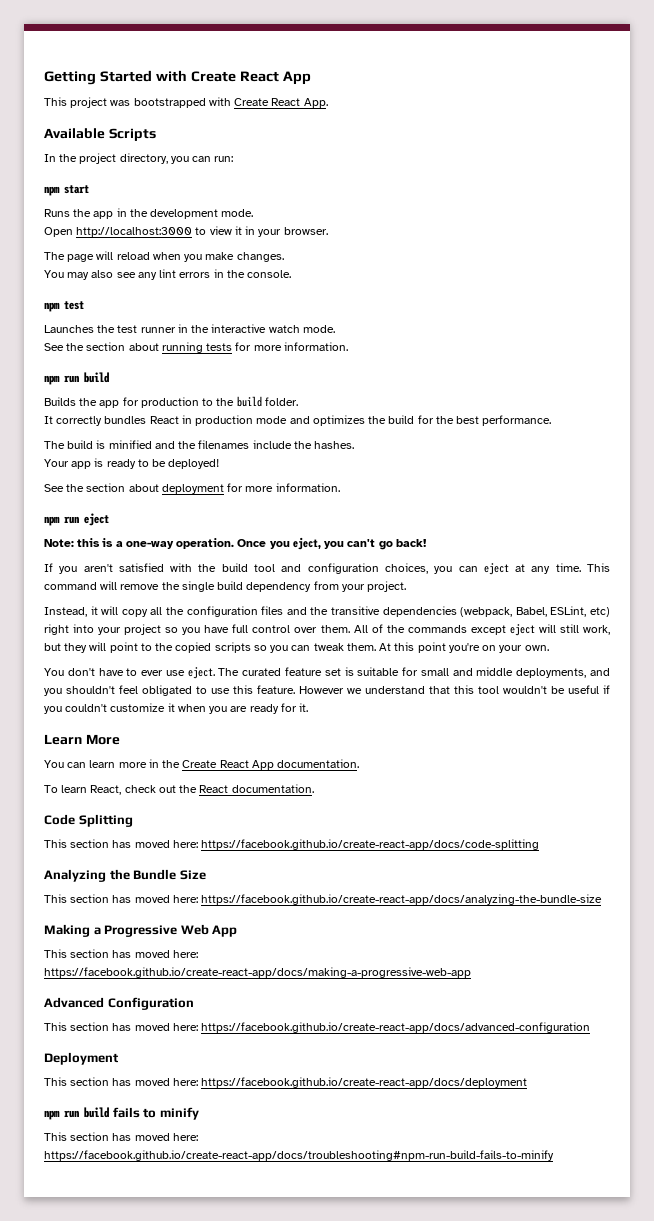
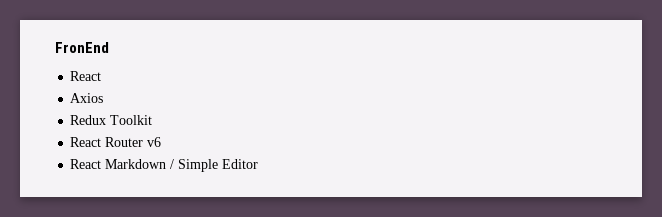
[44,70,311,85] [44,97,328,108] [44,128,156,141] [44,153,234,164] [44,185,89,196] [44,208,254,219] [44,226,328,237] [44,251,284,262] [44,269,292,280] [44,301,84,312] [44,324,335,333] [44,342,348,353] [44,372,109,385] [44,396,298,408] [44,415,552,426] [44,440,355,449] [44,458,220,469] [44,483,340,494] [44,513,109,526] [44,537,426,550] [44,563,610,575] [44,581,407,592] [44,606,611,617] [44,624,610,636] [44,642,549,653] [44,667,610,679] [44,685,610,696] [44,703,309,714] [44,734,120,745] [44,759,360,770] [44,784,314,795] [44,814,133,827] [44,839,540,850] [44,869,206,882] [44,894,603,905] [44,924,238,937] [44,949,198,958] [44,967,471,978] [44,997,194,1010] [44,1022,591,1033] [44,1052,119,1065] [44,1077,528,1088] [44,1107,199,1120] [44,1132,198,1141] [44,1150,554,1161] Getting Started with Create React App // This project was bootstrapped with Create React App. // Available Scripts // In the project directory, you can run: // npm start // Runs the app in the development mode. // Open http://localhost:3000 to view it in your browser. // The page will reload when you make changes. // You may also see any lint errors in the console. // npm test // Launches the test runner in the interactive watch mode. // See the section about running tests for more information. // npm run build // Builds the app for production to the build folder. // It correctly bundles React in production mode and optimizes the build for the best performance. // The build is minified and the filenames include the hashes. // Your app is ready to be deployed! // See the section about deployment for more information. // npm run eject // Note: this is a one-way operation. Once you eject, you can't go back! // If you aren't satisfied with the build tool and configuration choices, you can eject at any time. This command will remove the single build dependency from your project. // Instead, it will copy all the configuration files and the transitive dependencies (webpack, Babel, ESLint, etc) right into your project so you have full control over them. All of the commands except eject will still work, but they will point to the copied scripts so you can tweak them. At this point you're on your own. // You don't have to ever use eject. The curated feature set is suitable for small and middle deployments, and you shouldn't feel obligated to use this feature. However we understand that this tool wouldn't be useful if you couldn't customize it when you are ready for it. // Learn More // You can learn more in the Create React App documentation. // To learn React, check out the React documentation. // Code Splitting // This section has moved here: https://facebook.github.io/create-react-app/docs/code-splitting // Analyzing the Bundle Size // This section has moved here: https://facebook.github.io/create-react-app/docs/analyzing-the-bundle-size // Making a Progressive Web App // This section has moved here: https://facebook.github.io/create-react-app/docs/making-a-progressive-web-app // Advanced Configuration // This section has moved here: https://facebook.github.io/create-react-app/docs/advanced-configuration // Deployment // This section has moved here: https://facebook.github.io/create-react-app/docs/deployment // npm run build fails to minify // This section has moved here: https://facebook.github.io/create-react-app/docs/troubleshooting#npm-run-build-fails-to-minify -> [55,42,109,53] [70,71,102,81] [70,93,104,103] [70,115,153,125] [70,137,162,147] [70,159,259,172] FronEnd // React // Axios // Redux Toolkit // React Router v6 // React Markdown / Simple Editor

